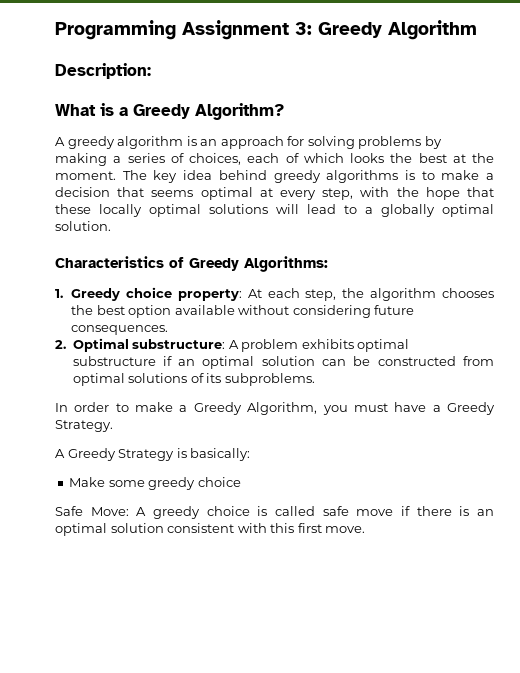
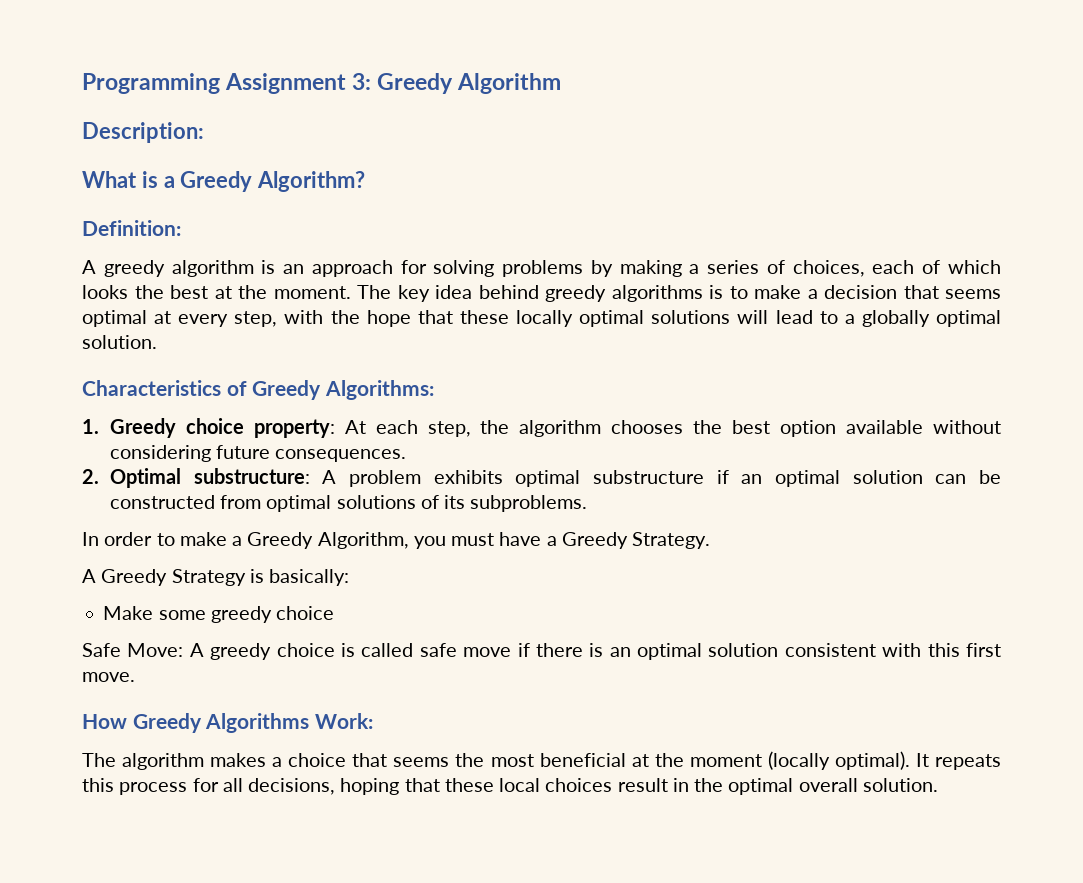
(284, 111) none -> [82,220,181,236] // Definition:
(366, 529) none -> [82,713,373,733] [82,751,1001,770] [82,778,938,795] // How Greedy Algorithms Work: // The algorithm makes a choice that seems the most beneficial at the moment (locally optimal). It repeats this process for all decisions, hoping that these local choices result in the optimal overall solution.

